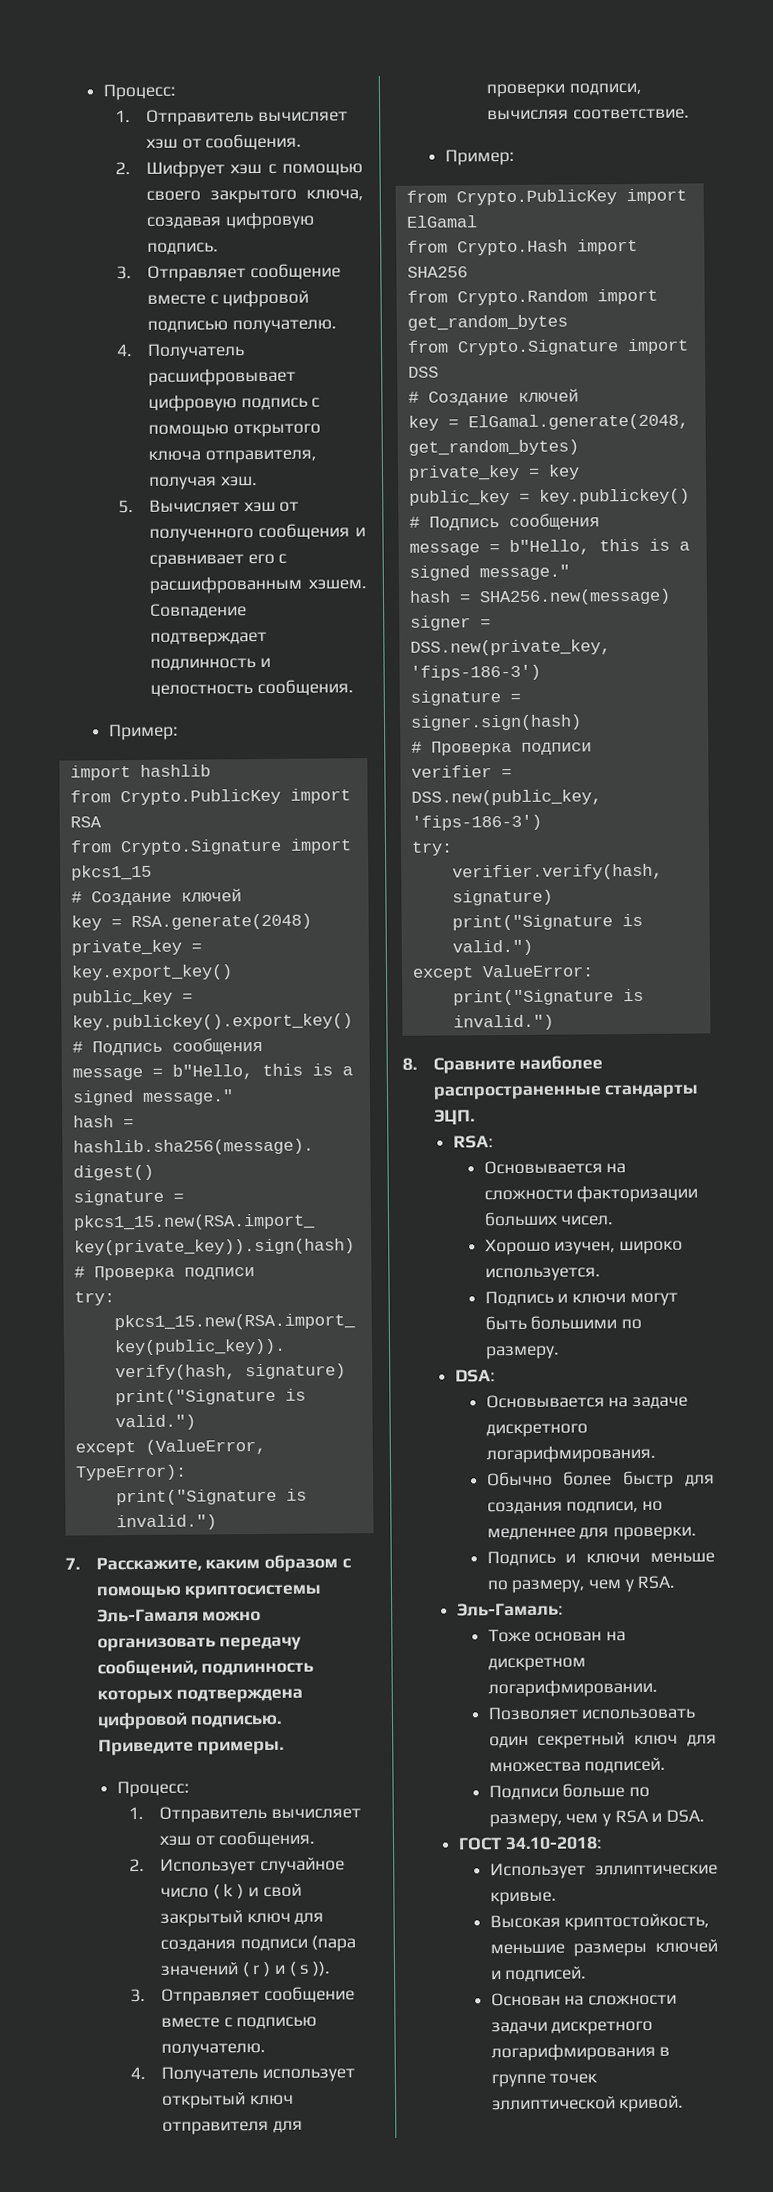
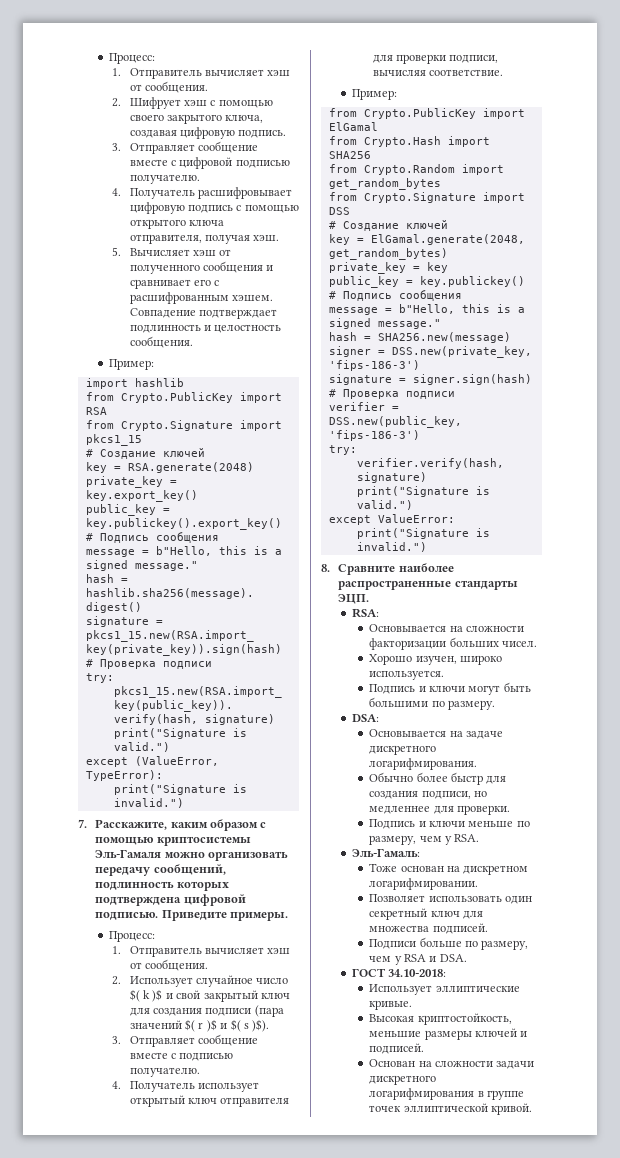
[212,1883,245,1900] ( k ) -> [129,989,163,1002] $( k )$
[241,1961,330,1978] ( r ) и ( s )). -> [185,1019,270,1032] $( r )$ и $( s )$).

